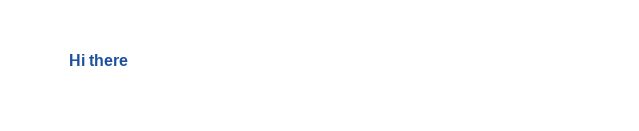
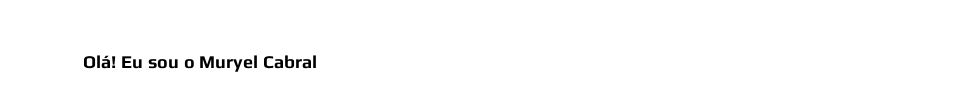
[69,54,129,66] Hi there -> [83,55,318,72] Olá! Eu sou o Muryel Cabral

